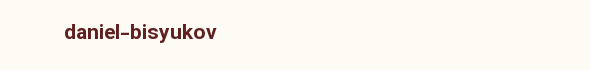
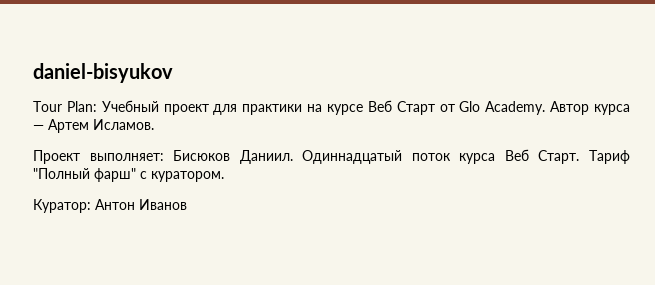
(217, 33) none -> [33,100,630,115] [33,119,154,133] [33,149,630,164] [33,168,224,182] [33,199,187,213] // Tour Plan: Учебный проект для практики на курсе Веб Старт от Glo Academy. Автор курса — Артем Исламов. // Проект выполняет: Бисюков Даниил. Одиннадцатый поток курса Веб Старт. Тариф "Полный фарш" с куратором. // Куратор: Антон Иванов

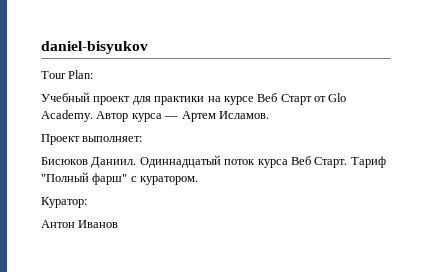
(97, 106) none -> (94, 74) //
(164, 157) none -> (143, 139) //
(91, 206) none -> (87, 202) //

